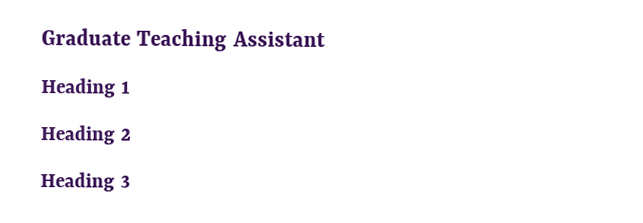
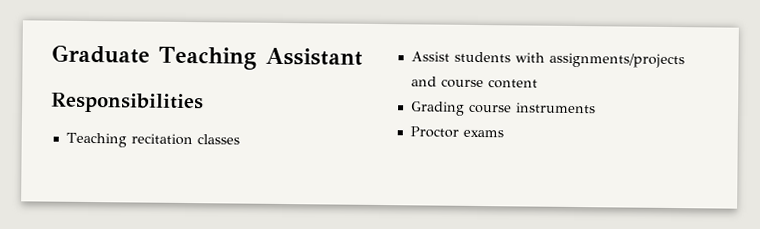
[41,78,131,98] [40,125,131,145] [40,172,131,192] Heading 1 // Heading 2 // Heading 3 -> [51,92,204,114] [65,132,240,148] [410,51,685,69] [410,76,538,89] [409,101,596,116] [409,126,504,138] Responsibilities // Teaching recitation classes // Assist students with assignments/projects and course content // Grading course instruments // Proctor exams

